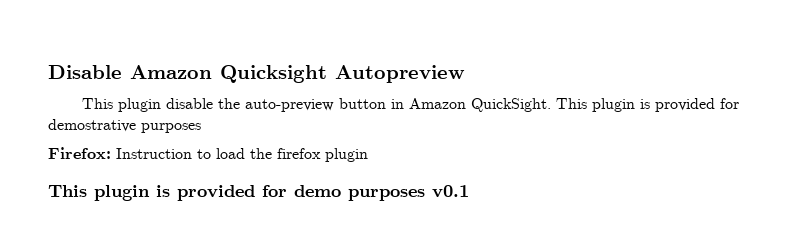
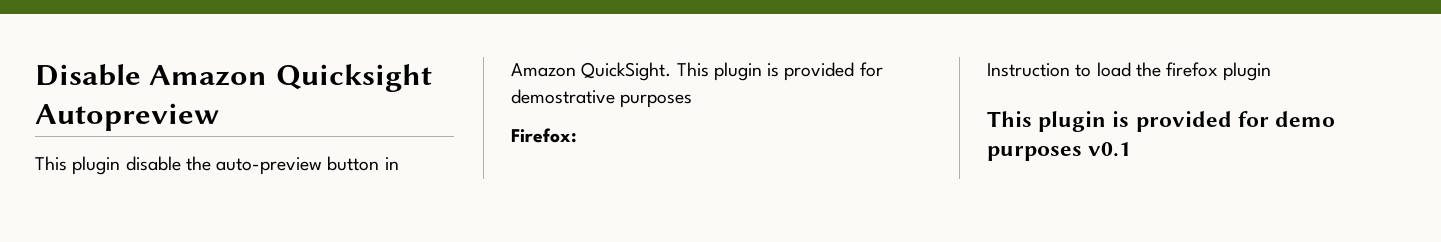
(111, 153) none -> (577, 135) //

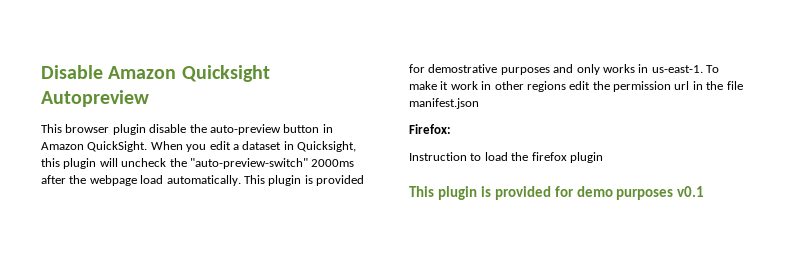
(67, 163) none -> [65,124,110,133] browser
(672, 71) none -> [150,141,356,152] [41,158,355,169] [41,175,241,186] When you edit a dataset in Quicksight, this plugin will uncheck the "auto-preview-switch" 2000ms after the webpage load automatically.
(693, 101) none -> [553,64,719,75] [409,81,743,92] [409,98,479,109] and only works in us-east-1. To make it work in other regions edit the permission url in the file manifest.json

